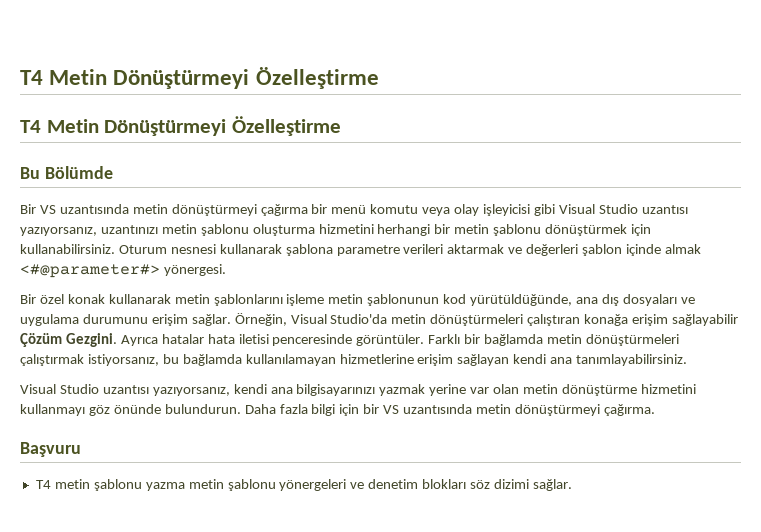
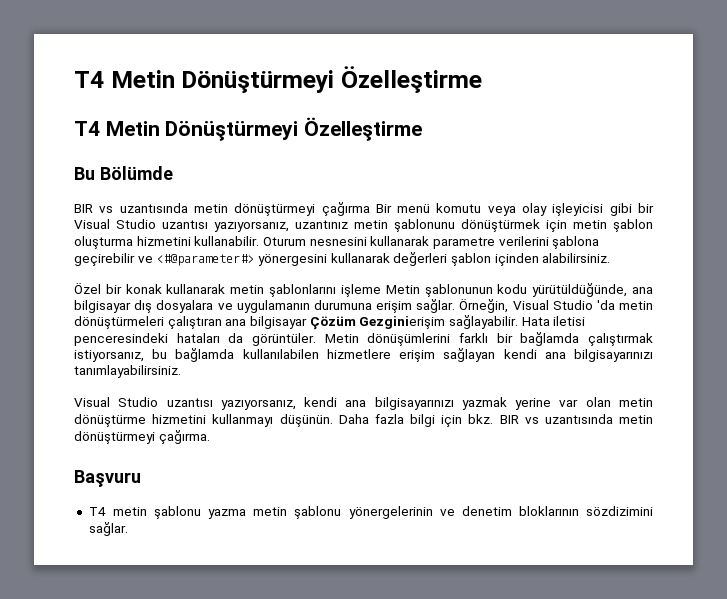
[20,204,56,214] Bir VS -> [74,204,114,213] BIR vs
[311,204,328,214] bir -> [375,204,392,213] Bir
[558,204,688,214] [20,224,652,236] [20,244,701,256] [20,264,226,278] [20,294,64,304] Visual Studio uzantısı yazıyorsanız, uzantınızı metin şablonu oluşturma hizmetini herhangi bir metin şablonu dönüştürmek için kullanabilirsiniz. Oturum nesnesi kullanarak şablona parametre verileri aktarmak ve değerleri şablon içinde almak <#@parameter#> yönergesi. // Bir özel -> [638,203,654,213] [74,219,653,232] [74,236,600,249] [74,252,611,266] [74,283,122,294] bir Visual Studio uzantısı yazıyorsanız, uzantınız metin şablonunu dönüştürmek için metin şablon oluşturma hizmetini kullanabilir. Oturum nesnesini kullanarak parametre verilerini şablona geçirebilir ve <#@parameter#> yönergesini kullanarak değerleri şablon içinden alabilirsiniz. // Özel bir
[328,294,695,306] [20,314,148,326] metin şablonunun kod yürütüldüğünde, ana dış dosyaları ve uygulama durumunu -> [385,283,653,297] [74,300,372,313] Metin şablonunun kodu yürütüldüğünde, ana bilgisayar dış dosyalara ve uygulamanın durumuna
[330,314,388,324] Studio'da -> [552,300,615,310] Studio 'da
[584,314,738,326] [20,333,679,347] konağa erişim sağlayabilir Çözüm Gezgini. Ayrıca hatalar hata iletisi penceresinde görüntüler. Farklı bir bağlamda metin dönüştürmeleri -> [225,315,586,330] [74,332,580,346] ana bilgisayar Çözüm Gezginierişim sağlayabilir. Hata iletisi penceresindeki hataları da görüntüler. Metin dönüşümlerini farklı bir bağlamda
[245,354,414,366] kullanılamayan hizmetlerine -> [242,349,391,359] kullanılabilen hizmetlere
(573, 360) none -> [574,349,653,362] bilgisayarınızı
[88,404,241,416] göz önünde bulundurun. -> [279,414,333,427] düşünün.
[363,404,400,414] bir VS -> [468,414,539,424] bkz. BIR vs
[279,479,347,491] yönergeleri -> [348,506,433,519] yönergelerinin
[422,479,530,489] blokları söz dizimi -> [518,506,653,516] bloklarının sözdizimini

